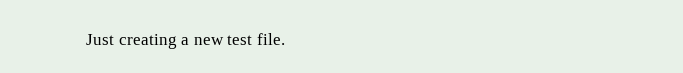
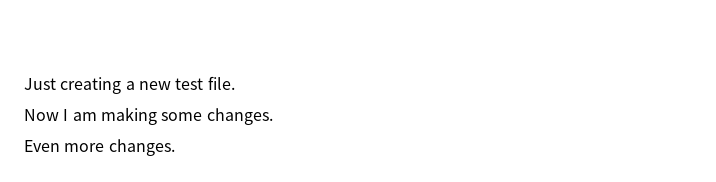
(285, 39) none -> [24,107,273,125] [24,139,175,156] // Now I am making some changes. // Even more changes.

